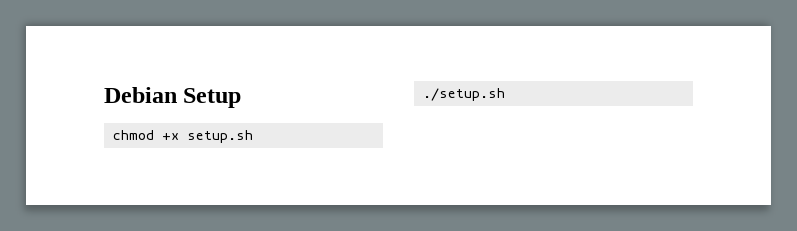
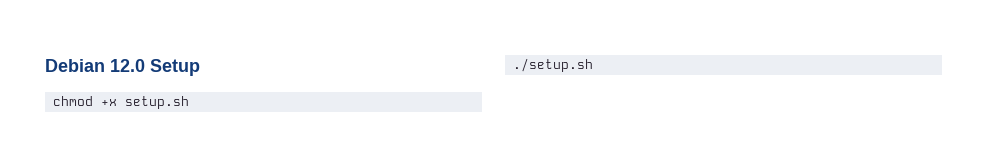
(177, 95) none -> [110,59,145,72] 12.0

